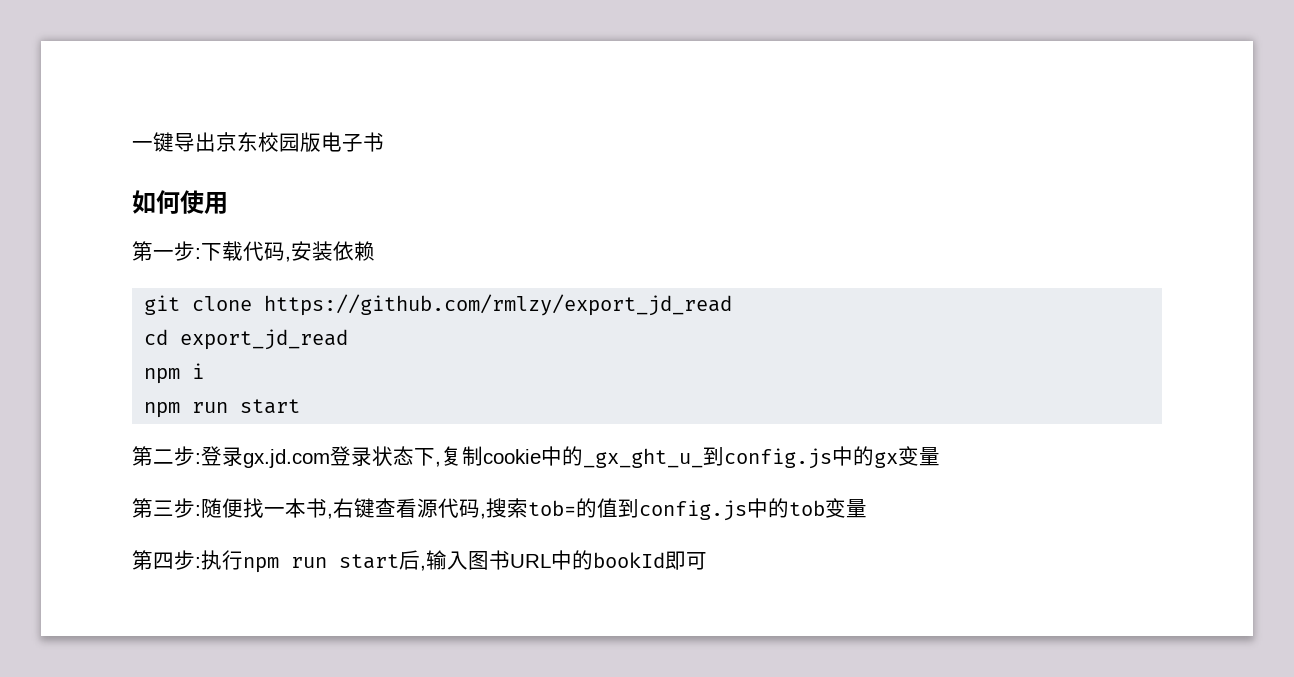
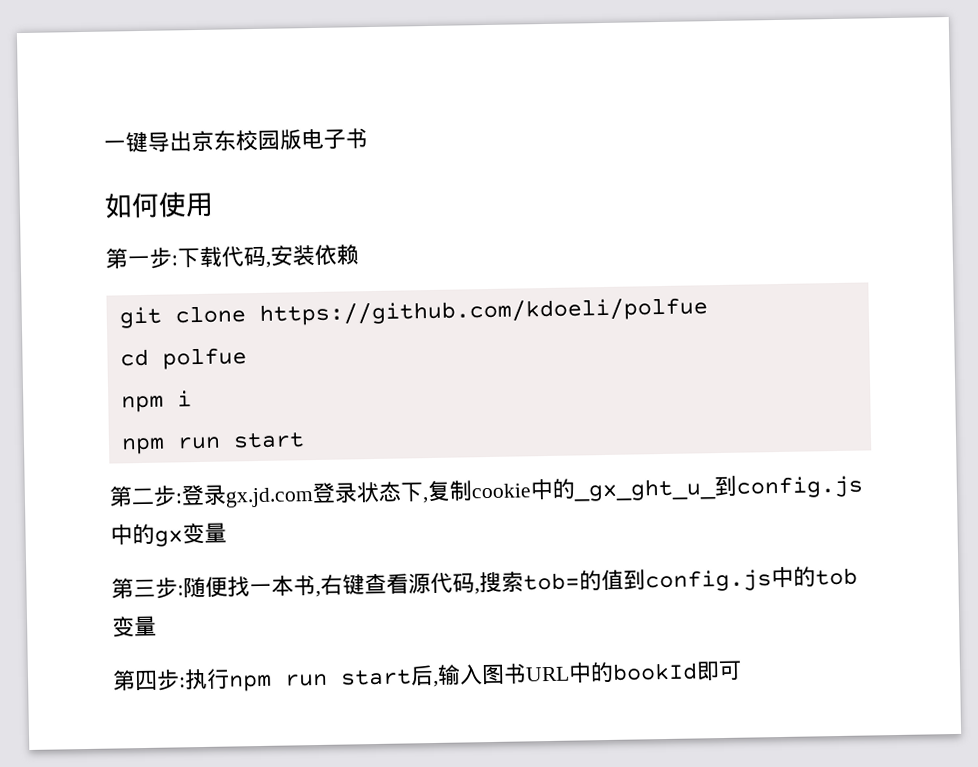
[264,294,733,316] https://github.com/rmlzy/export_jd_read -> [258,297,708,326] https://github.com/kdoeli/polfue
[180,329,349,350] export_jd_read -> [161,347,247,370] polfue

